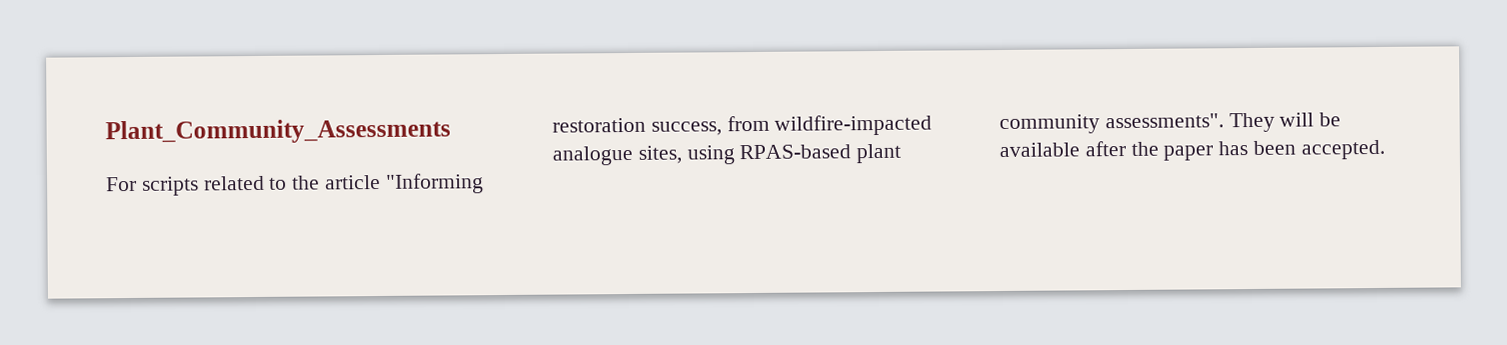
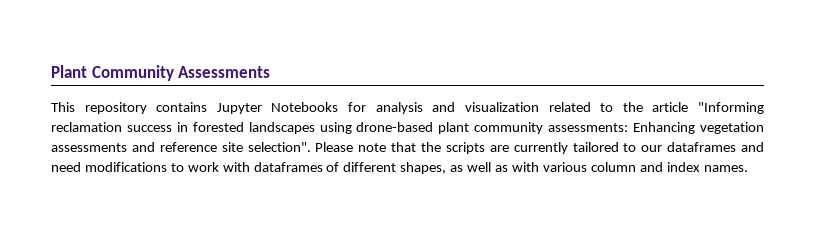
[105,118,451,145] [106,176,199,196] Plant_Community_Assessments // For scripts -> [51,65,271,81] [51,102,539,114] Plant Community Assessments // This repository contains Jupyter Notebooks for analysis and visualization
[552,114,933,136] [552,143,902,166] [999,112,1342,135] [999,139,1385,161] restoration success, from wildfire-impacted analogue sites, using RPAS-based plant community assessments". They will be available after the paper has been accepted. -> [51,122,764,134] [51,142,764,154] [51,162,748,174] reclamation success in forested landscapes using drone-based plant community assessments: Enhancing vegetation assessments and reference site selection". Please note that the scripts are currently tailored to our dataframes and need modifications to work with dataframes of different shapes, as well as with various column and index names.

